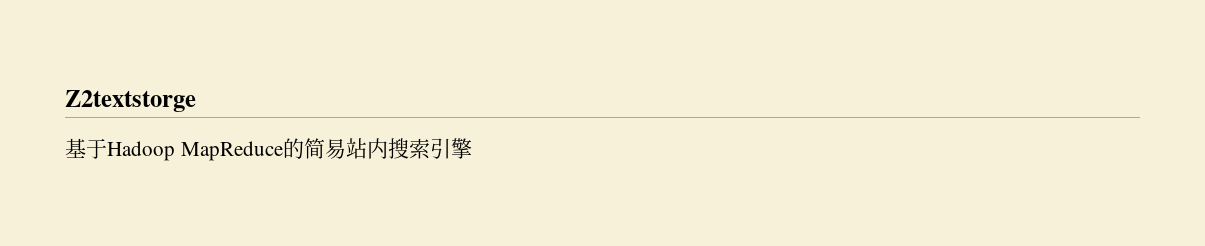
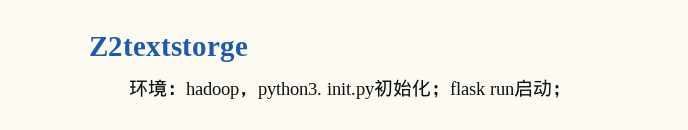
[65,138,472,161] 基于Hadoop MapReduce的简易站内搜索引擎 -> [128,79,571,99] 环境：hadoop，python3. init.py初始化；flask run启动；

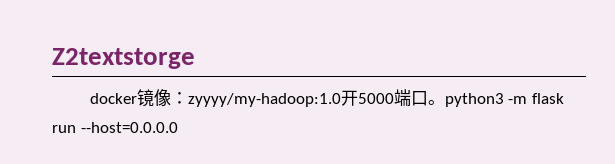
[128,79,450,99] 环境：hadoop，python3. init.py初始化； -> [89,89,528,107] docker镜像：zyyyy/my-hadoop:1.0开5000端口。python3 -m
[513,79,571,98] 启动； -> [80,122,178,133] --host=0.0.0.0

